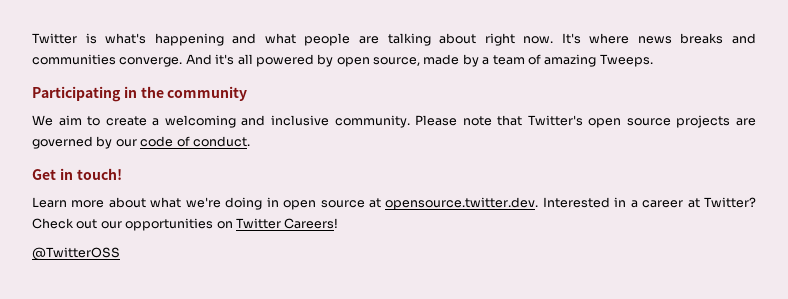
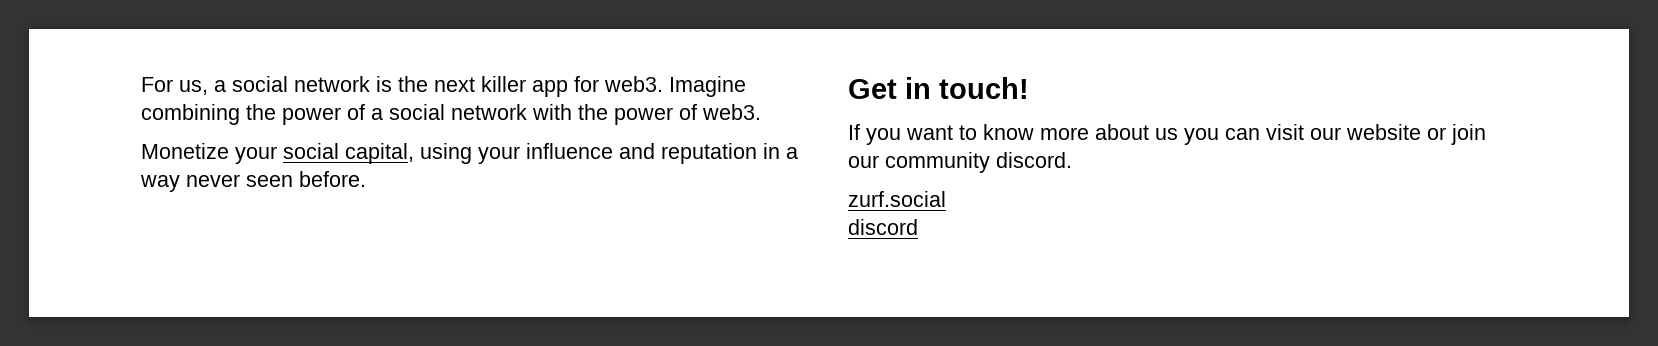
[32,33,756,46] [32,54,653,67] [32,86,248,102] [32,115,756,128] [32,136,250,149] [32,168,122,180] [32,197,756,210] [32,218,339,231] [32,247,120,261] Twitter is what's happening and what people are talking about right now. It's where news breaks and communities converge. And it's all powered by open source, made by a team of amazing Tweeps. // Participating in the community // We aim to create a welcoming and inclusive community. Please note that Twitter's open source projects are governed by our code of conduct. // Get in touch! // Learn more about what we're doing in open source at opensource.twitter.dev. Interested in a career at Twitter? Check out our opportunities on Twitter Careers! // @TwitterOSS -> [141,76,746,97] [141,104,761,125] [141,143,798,164] [140,171,366,192] [848,77,1029,99] [848,124,1486,145] [848,152,1072,173] [848,191,946,207] [848,219,918,235] For us, a social network is the next killer app for web3. Imagine combining the power of a social network with the power of web3. // Monetize your social capital, using your influence and reputation in a way never seen before. // Get in touch! // If you want to know more about us you can visit our website or join our community discord. // zurf.social // discord

